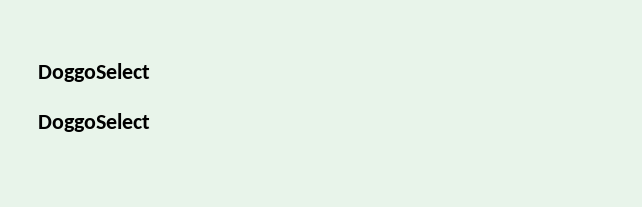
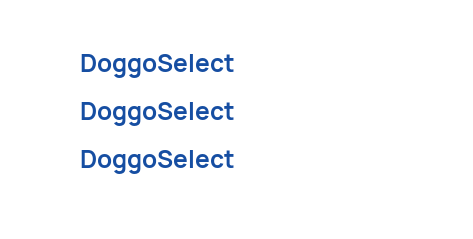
[38,63,150,82] [38,113,150,132] DoggoSelect // DoggoSelect -> [80,54,235,78] [80,102,235,126] [80,150,235,174] DoggoSelect // DoggoSelect // DoggoSelect

